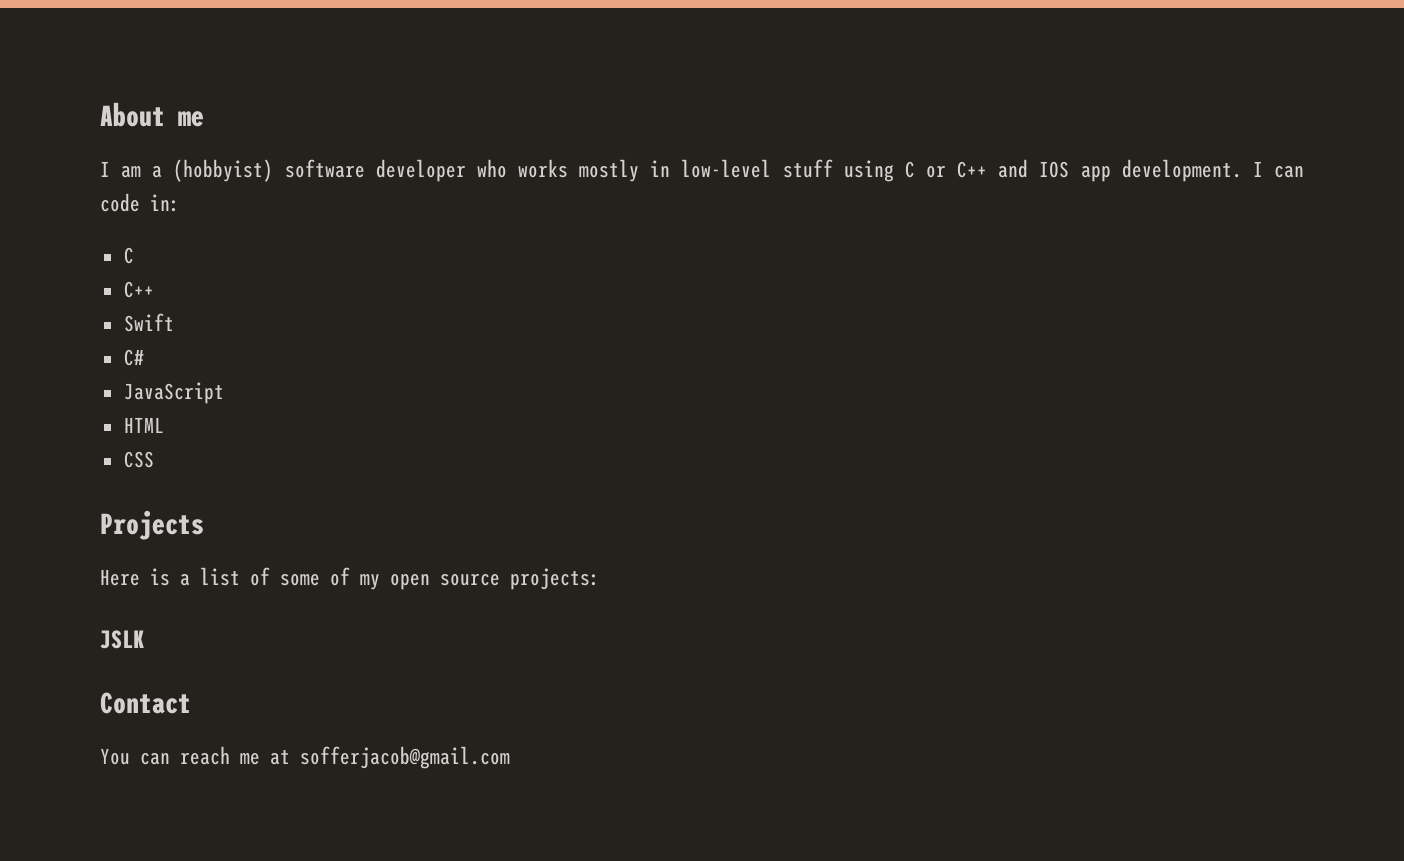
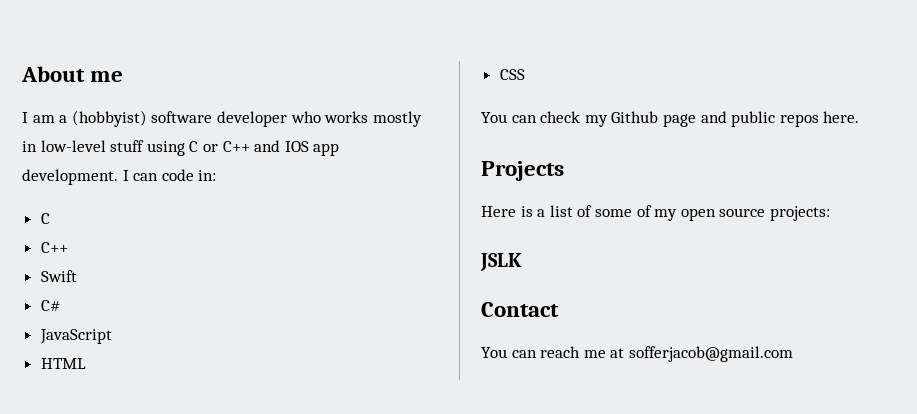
(154, 459) none -> [481,111,860,127] // You can check my Github page and public repos here.

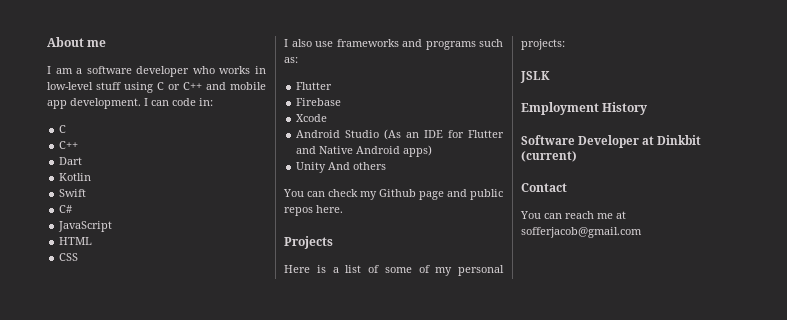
[71,110,147,127] (hobbyist) -> (83, 71) none
[372,111,422,127] mostly -> (251, 70) none
[284,141,309,152] IOS -> [230,82,266,90] mobile
(68, 247) none -> [59,157,83,165] [59,173,92,181] // Dart // Kotlin
(525, 74) none -> [284,39,503,50] [284,57,298,63] [296,82,333,90] [296,98,342,106] [296,114,328,122] [296,129,505,140] [296,145,433,157] [296,162,387,173] // I also use frameworks and programs such as: // Flutter // Firebase // Xcode // Android Studio (As an IDE for Flutter and Native Android apps) // Unity And others
[680,208,766,221] open source -> [458,265,504,276] personal
(522, 262) none -> [521,102,648,115] [521,135,702,148] [521,151,577,162] // Employment History // Software Developer at Dinkbit (current)

